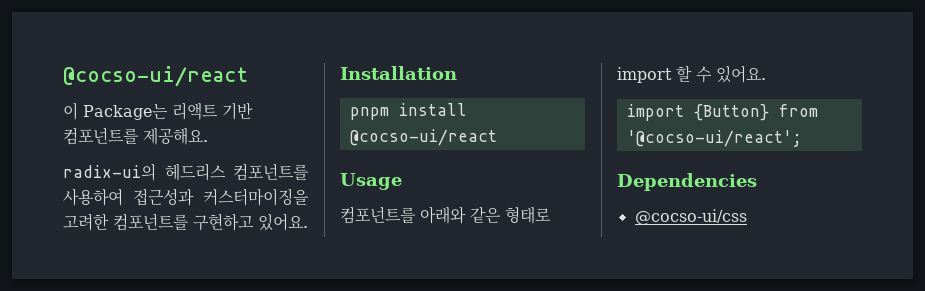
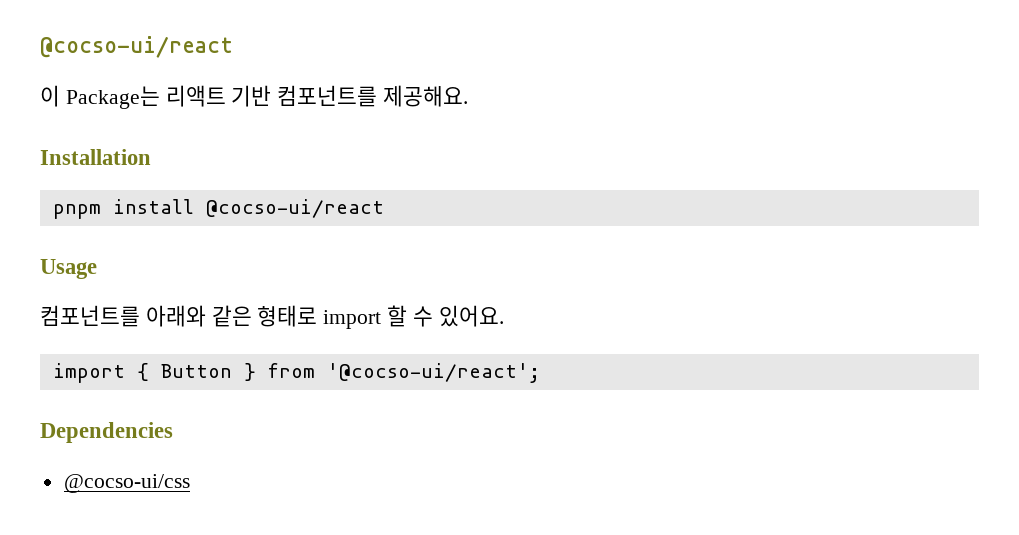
[63,163,309,181] [63,188,309,206] [63,213,308,231] // radix-ui의 헤드리스 컴포넌트를 사용하여 접근성과 커스터마이징을 고려한 컴포넌트를 구현하고 있어요. -> (469, 96) none
[693,104,769,121] {Button} -> [136,363,256,381] { Button }

